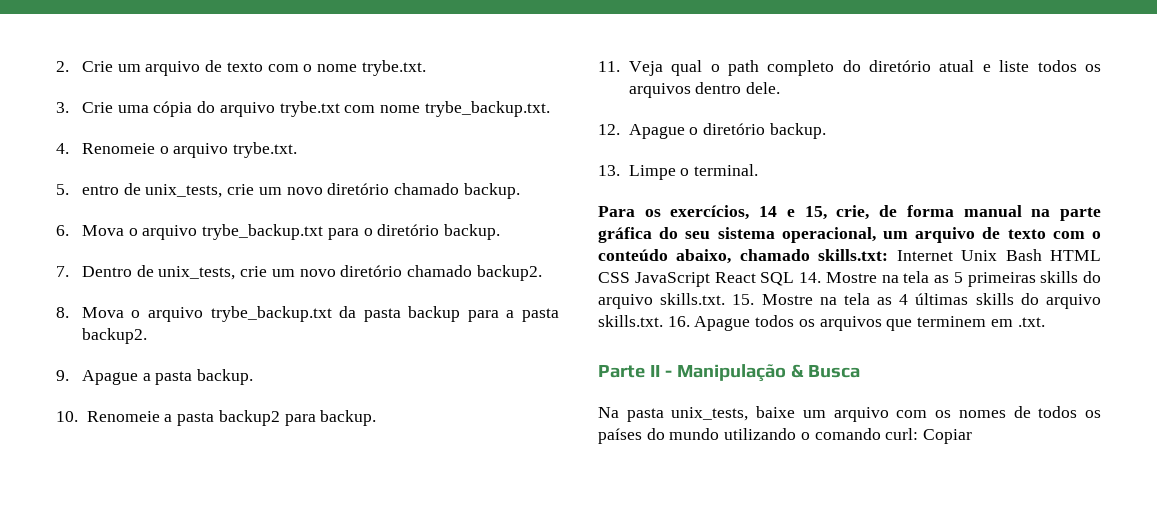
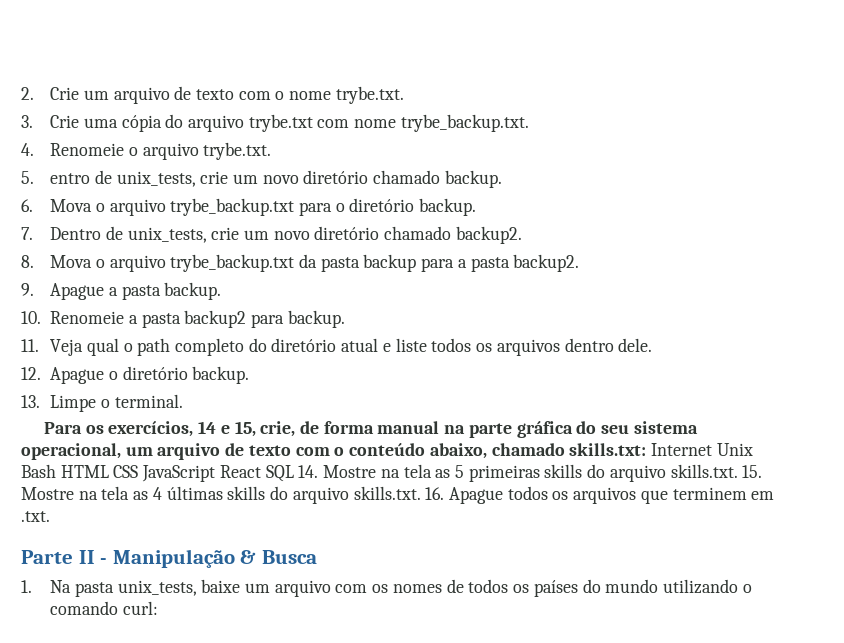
(860, 371) none -> [21,580,32,593] 1.
[923,429,973,444] Copiar -> (158, 608) none

